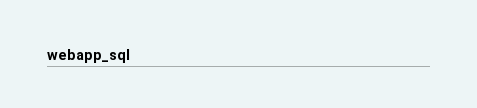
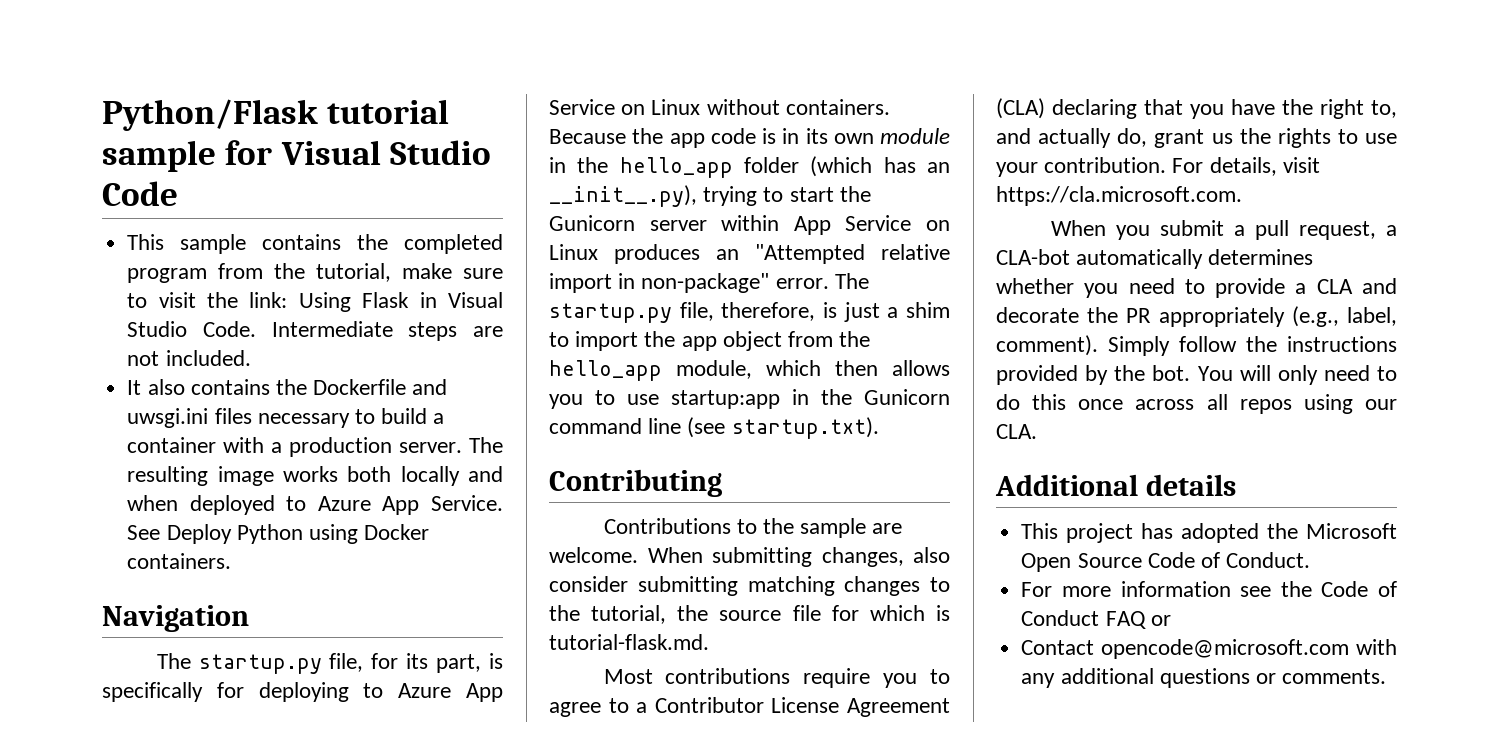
[47,49,130,63] webapp_sql -> [102,99,450,131] [102,140,491,172] [102,181,178,206] [127,234,503,254] [127,263,503,283] [127,292,503,312] [127,321,503,341] [127,350,251,366] [127,379,448,395] [127,408,445,428] [127,437,503,457] [127,466,503,486] [127,495,503,515] [127,524,430,544] [127,553,232,569] [102,605,249,632] [156,653,503,674] [102,682,504,702] [549,99,890,115] [549,128,950,148] [549,156,950,178] [549,185,871,207] [549,215,950,235] [549,244,950,264] [549,273,869,293] [549,302,950,323] [549,331,871,351] [549,360,950,381] [549,389,950,409] [549,417,879,439] [549,469,722,497] [603,518,903,538] [549,547,950,567] [549,576,950,596] [549,605,950,624] [549,634,709,650] [603,668,950,688] [549,697,950,717] [996,98,1397,119] [996,128,1397,148] [996,157,1320,177] [996,186,1242,206] [1050,220,1397,240] [996,249,1314,269] [996,278,1397,298] [996,306,1397,327] [996,335,1397,356] [996,365,1397,385] [996,394,1397,414] [996,424,1037,439] [995,474,1236,496] [1021,523,1397,543] [1021,552,1311,572] [1021,581,1397,597] [1021,610,1171,629] [1021,639,1397,659] [1021,668,1387,688] Python/Flask tutorial sample for Visual Studio Code // This sample contains the completed program from the tutorial, make sure to visit the link: Using Flask in Visual Studio Code. Intermediate steps are not included. // It also contains the Dockerfile and uwsgi.ini files necessary to build a container with a production server. The resulting image works both locally and when deployed to Azure App Service. See Deploy Python using Docker containers. // Navigation // The startup.py file, for its part, is specifically for deploying to Azure App Service on Linux without containers. Because the app code is in its own module in the hello_app folder (which has an __init__.py), trying to start the Gunicorn server within App Service on Linux produces an "Attempted relative import in non-package" error. The startup.py file, therefore, is just a shim to import the app object from the hello_app module, which then allows you to use startup:app in the Gunicorn command line (see startup.txt). // Contributing // Contributions to the sample are welcome. When submitting changes, also consider submitting matching changes to the tutorial, the source file for which is tutorial-flask.md. // Most contributions require you to agree to a Contributor License Agreement (CLA) declaring that you have the right to, and actually do, grant us the rights to use your contribution. For details, visit https://cla.microsoft.com. // When you submit a pull request, a CLA-bot automatically determines whether you need to provide a CLA and decorate the PR appropriately (e.g., label, comment). Simply follow the instructions provided by the bot. You will only need to do this once across all repos using our CLA. // Additional details // This project has adopted the Microsoft Open Source Code of Conduct. // For more information see the Code of Conduct FAQ or // Contact opencode@microsoft.com with any additional questions or comments.

